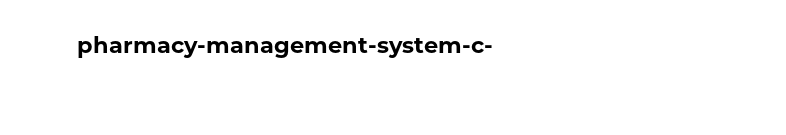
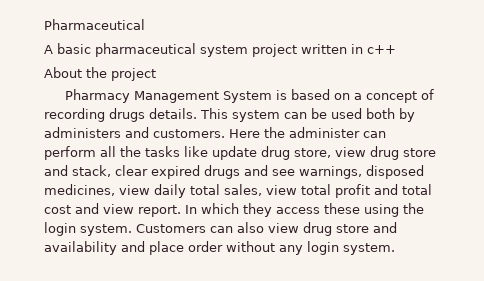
[77,36,493,58] pharmacy-management-system-c- -> [44,19,145,30] [44,43,396,57] [44,67,156,81] [64,89,434,103] [44,108,415,122] [44,127,386,138] [44,146,436,160] [44,165,424,179] [44,184,432,198] [44,203,424,217] [44,222,397,236] [44,241,395,255] Pharmaceutical // A basic pharmaceutical system project written in c++ // About the project // Pharmacy Management System is based on a concept of recording drugs details. This system can be used both by administers and customers. Here the administer can perform all the tasks like update drug store, view drug store and stack, clear expired drugs and see warnings, disposed medicines, view daily total sales, view total profit and total cost and view report. In which they access these using the login system. Customers can also view drug store and availability and place order without any login system.

